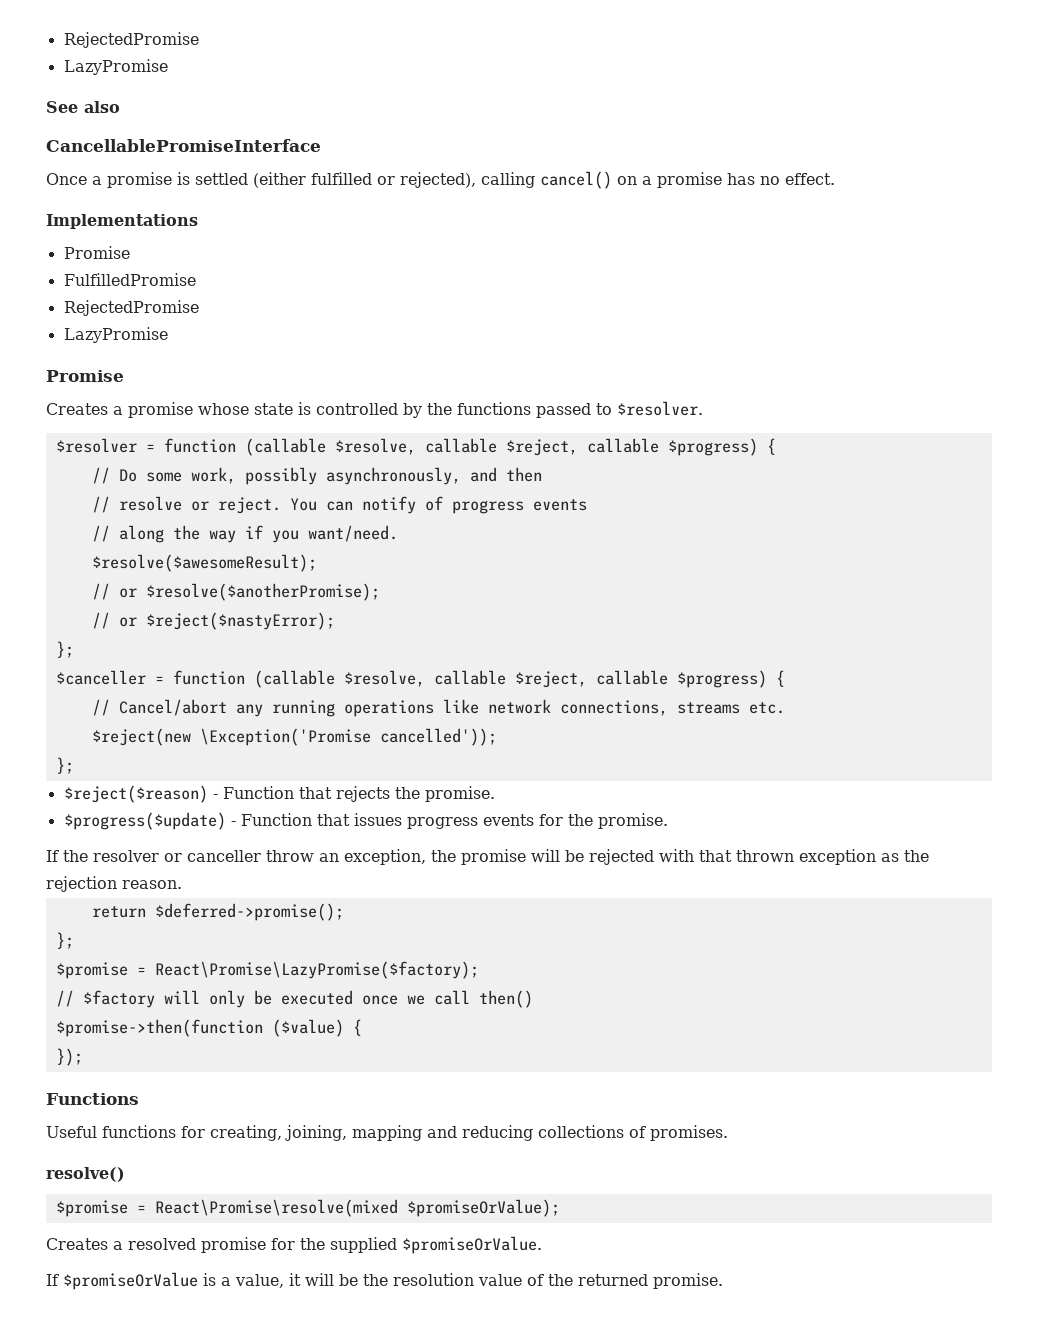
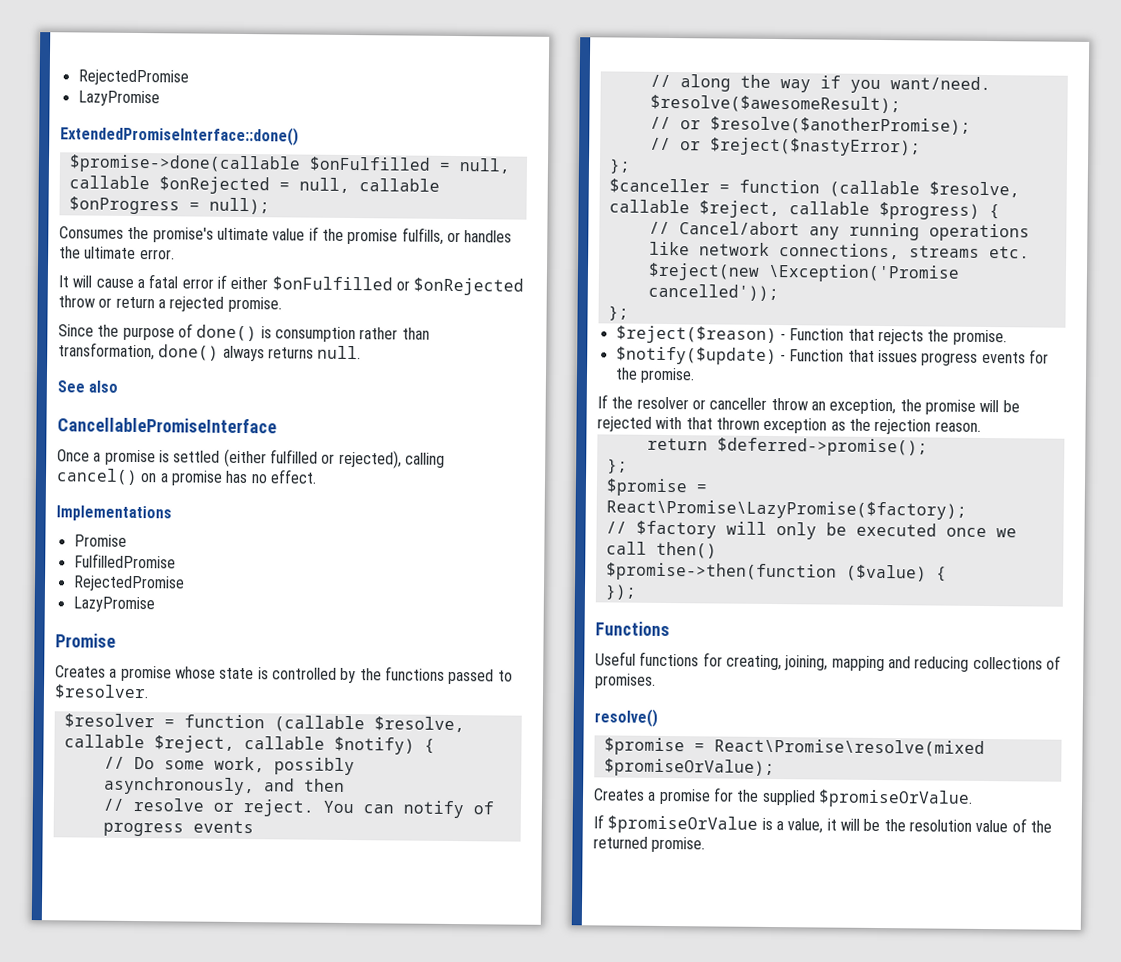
[63,32,199,48] [63,59,168,75] RejectedPromise // LazyPromise -> [77,69,189,86] [77,90,160,107] [60,125,299,146] [68,154,511,174] [68,175,440,195] [68,196,270,215] [59,226,513,245] [59,246,175,260] [58,274,525,296] [58,295,282,313] [58,323,430,343] [58,342,362,362] RejectedPromise // LazyPromise // ExtendedPromiseInterface::done() // $promise->done(callable $onFulfilled = null, callable $onRejected = null, callable $onProgress = null); // Consumes the promise's ultimate value if the promise fulfills, or handles the ultimate error. // It will cause a fatal error if either $onFulfilled or $onRejected throw or return a rejected promise. // Since the purpose of done() is consumption rather than transformation, done() always returns null.
[667,438,758,456] $progress) -> [333,736,415,755] $notify)
[63,812,226,830] $progress($update) -> [615,346,777,366] $notify($update)
[128,1238,196,1250] resolved -> (657, 796) none

